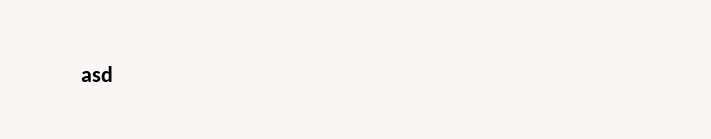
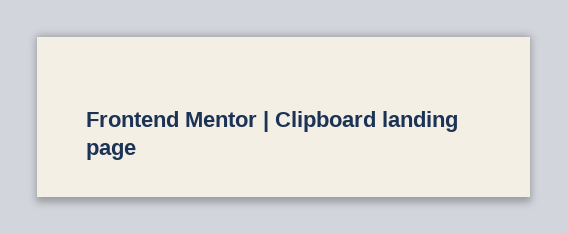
[81,66,113,82] asd -> [86,111,458,132] [86,143,136,160] Frontend Mentor | Clipboard landing page

